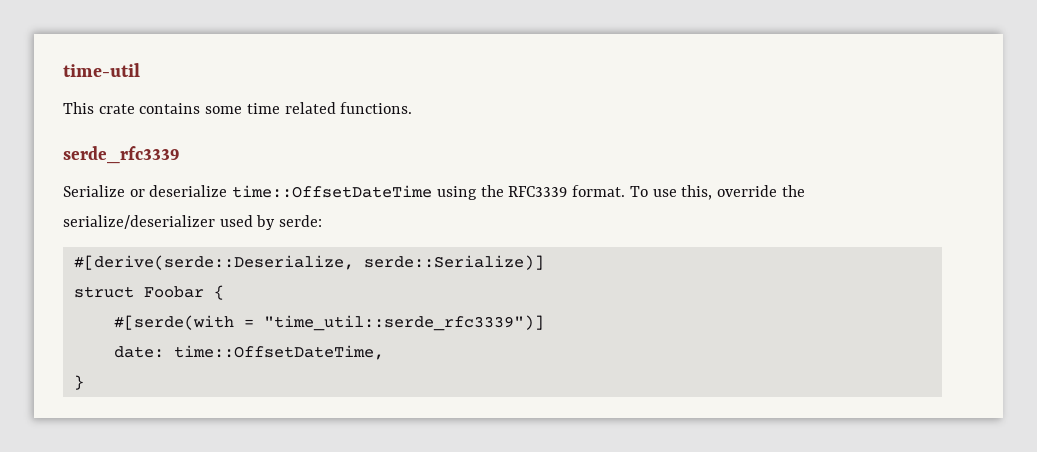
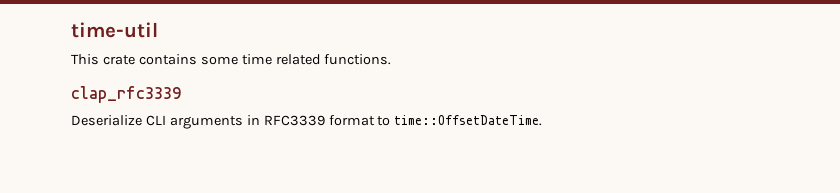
[63,146,180,164] [63,185,805,200] [63,215,323,230] [73,255,544,270] [73,285,224,300] [113,315,544,331] [113,345,384,360] [73,375,84,390] serde_rfc3339 // Serialize or deserialize time::OffsetDateTime using the RFC3339 format. To use this, override the serialize/deserializer used by serde: // #[derive(serde::Deserialize, serde::Serialize)] // struct Foobar { // #[serde(with = "time_util::serde_rfc3339")] // date: time::OffsetDateTime, // } -> [71,86,181,103] [71,115,543,129] clap_rfc3339 // Deserialize CLI arguments in RFC3339 format to time::OffsetDateTime.

